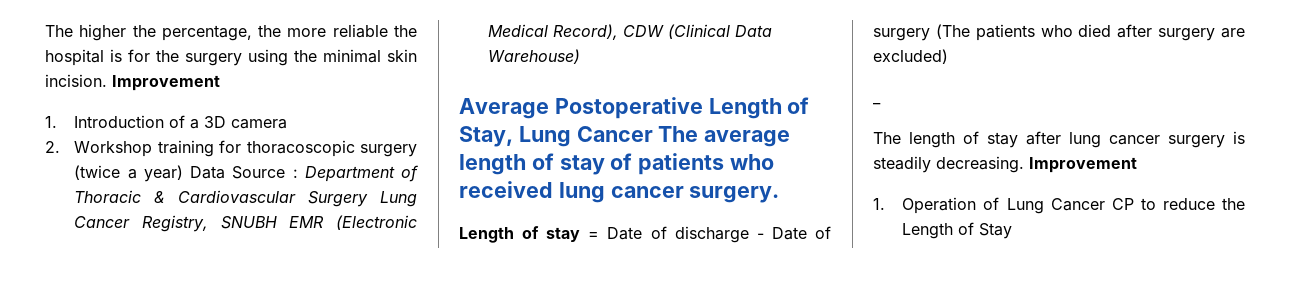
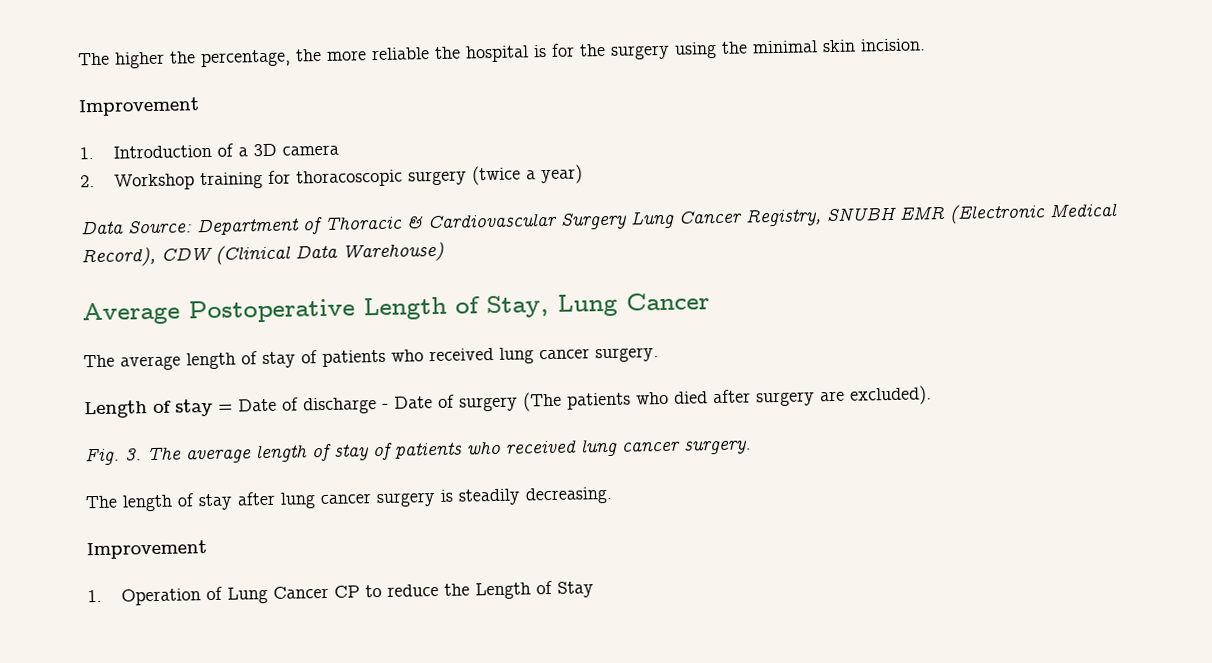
(107, 80) none -> (926, 45) //
[190,166,298,179] Data Source : -> [80,220,192,235] // Data Source:
(653, 134) none -> (710, 301) //
[873,49,948,64] [873,103,881,105] excluded) // _ -> [850,385,932,406] [84,438,752,466] excluded). // Fig. 3. The average length of stay of patients who received lung cancer surgery.
(1024, 164) none -> (613, 495) //

